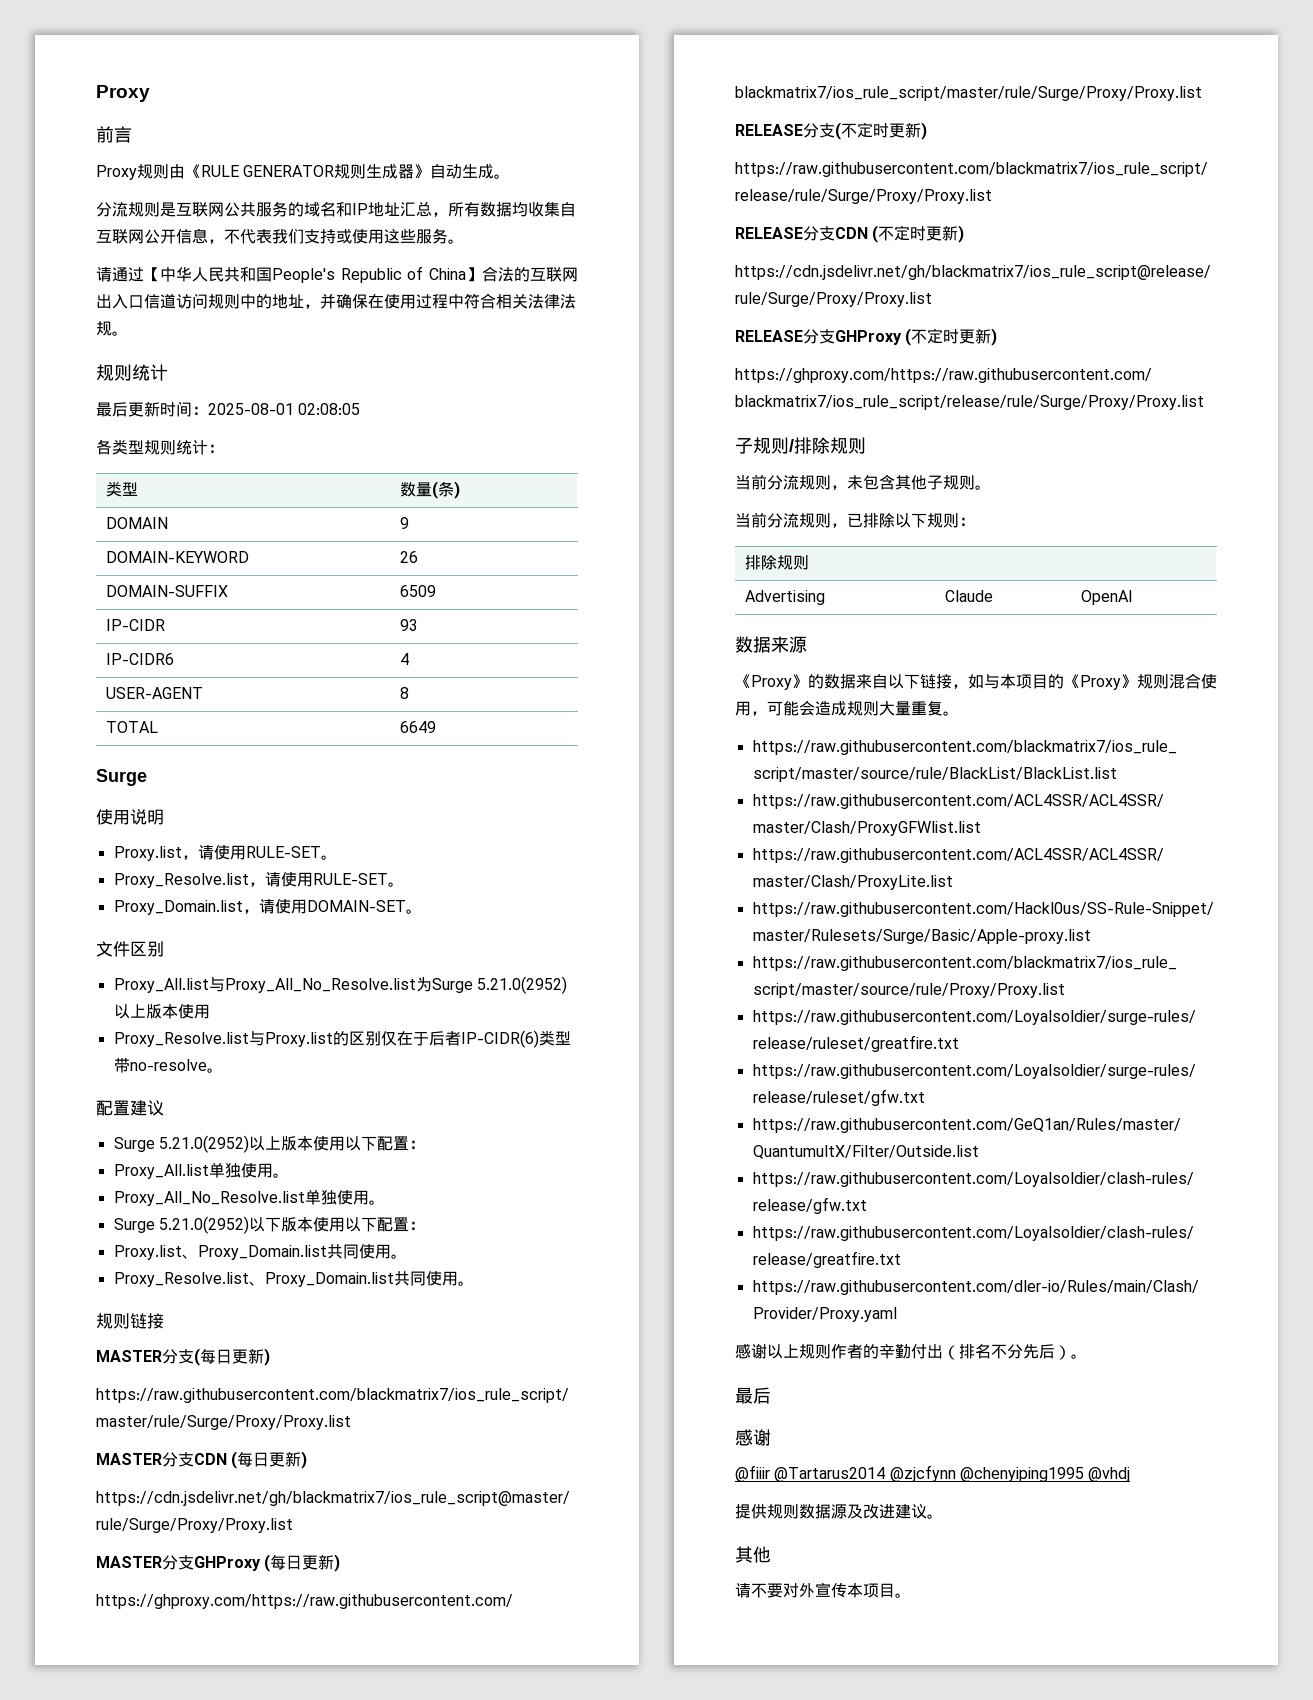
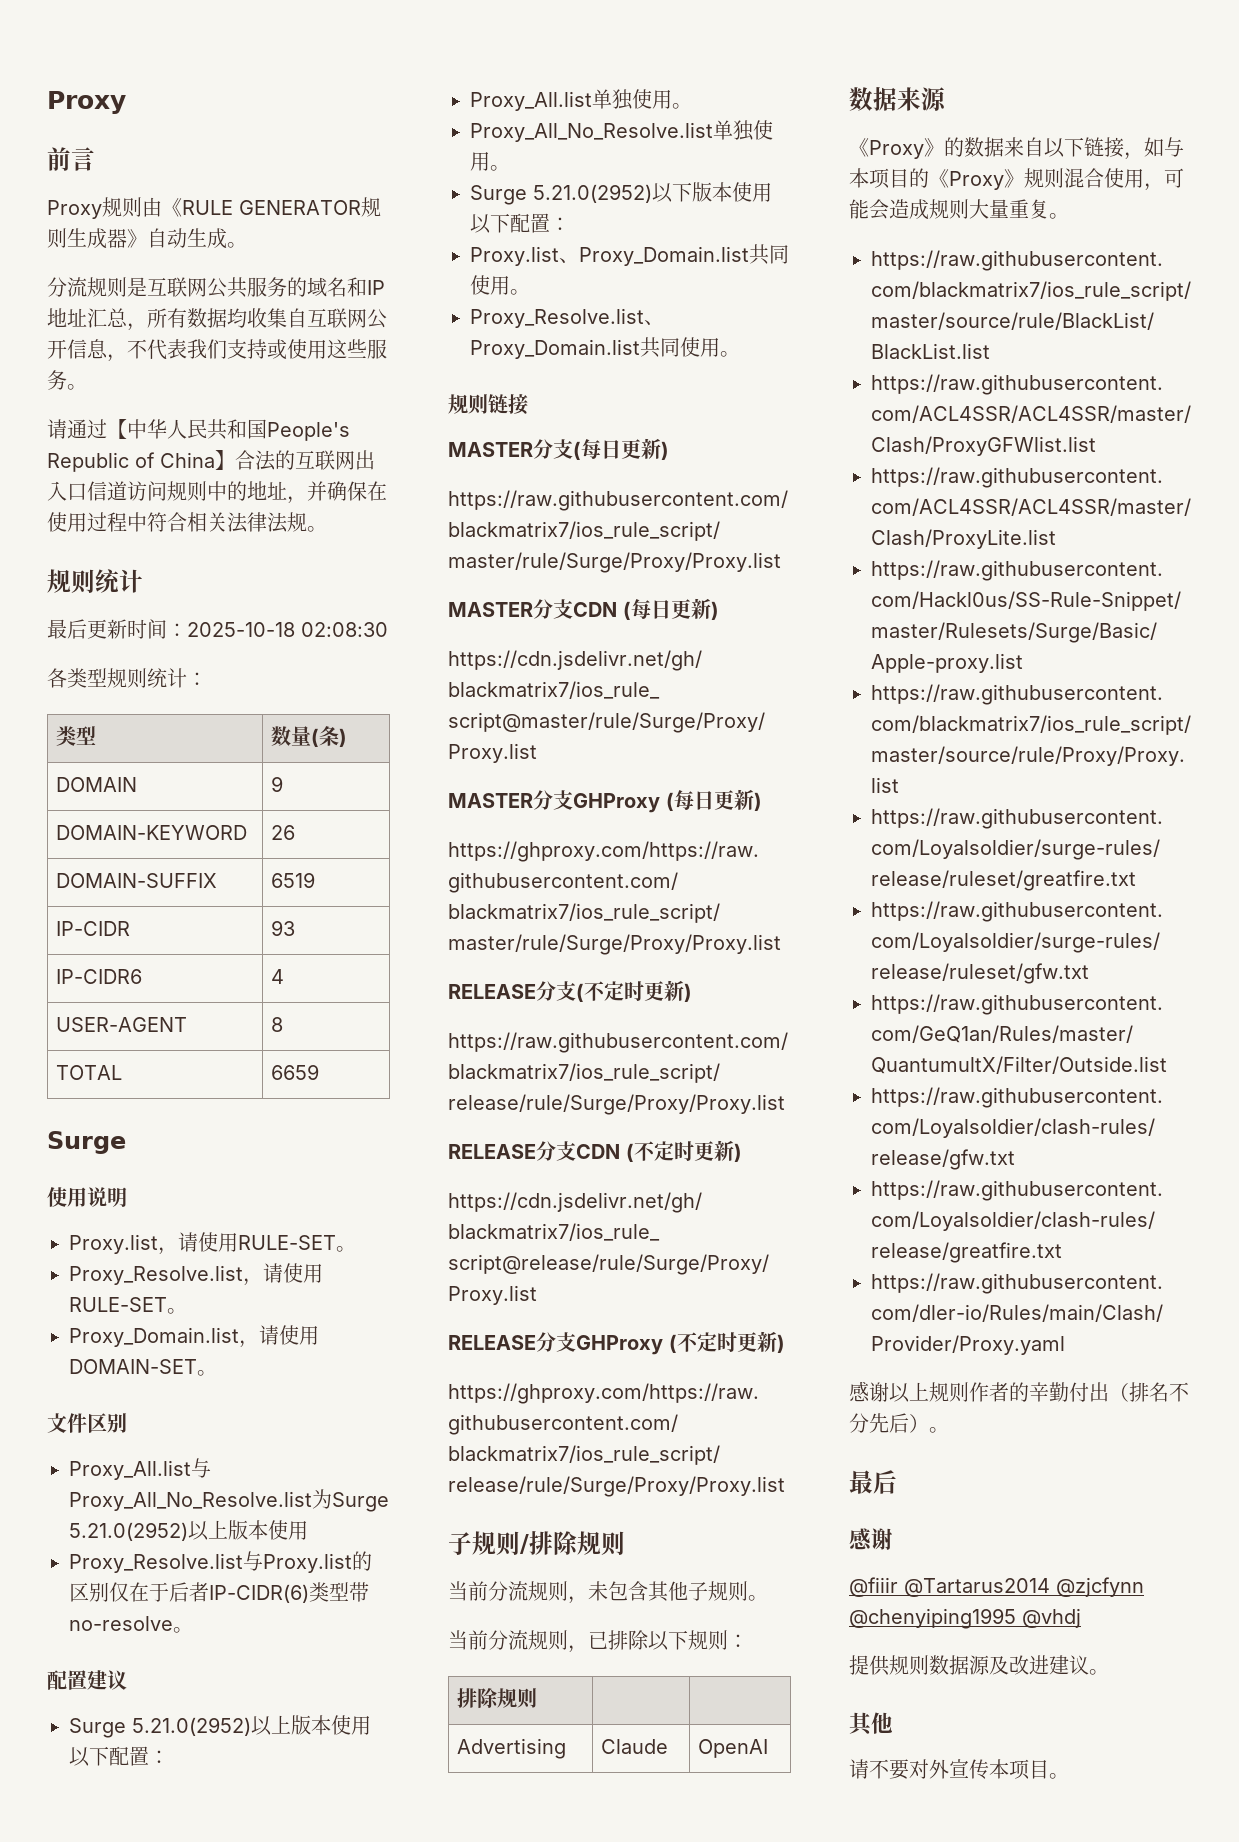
[208,403,361,415] 2025-08-01 02:08:05 -> [187,622,388,637] 2025-10-18 02:08:30
[400,585,437,597] 6509 -> [270,872,315,888] 6519
[400,721,437,733] 6649 -> [270,1064,319,1080] 6659

